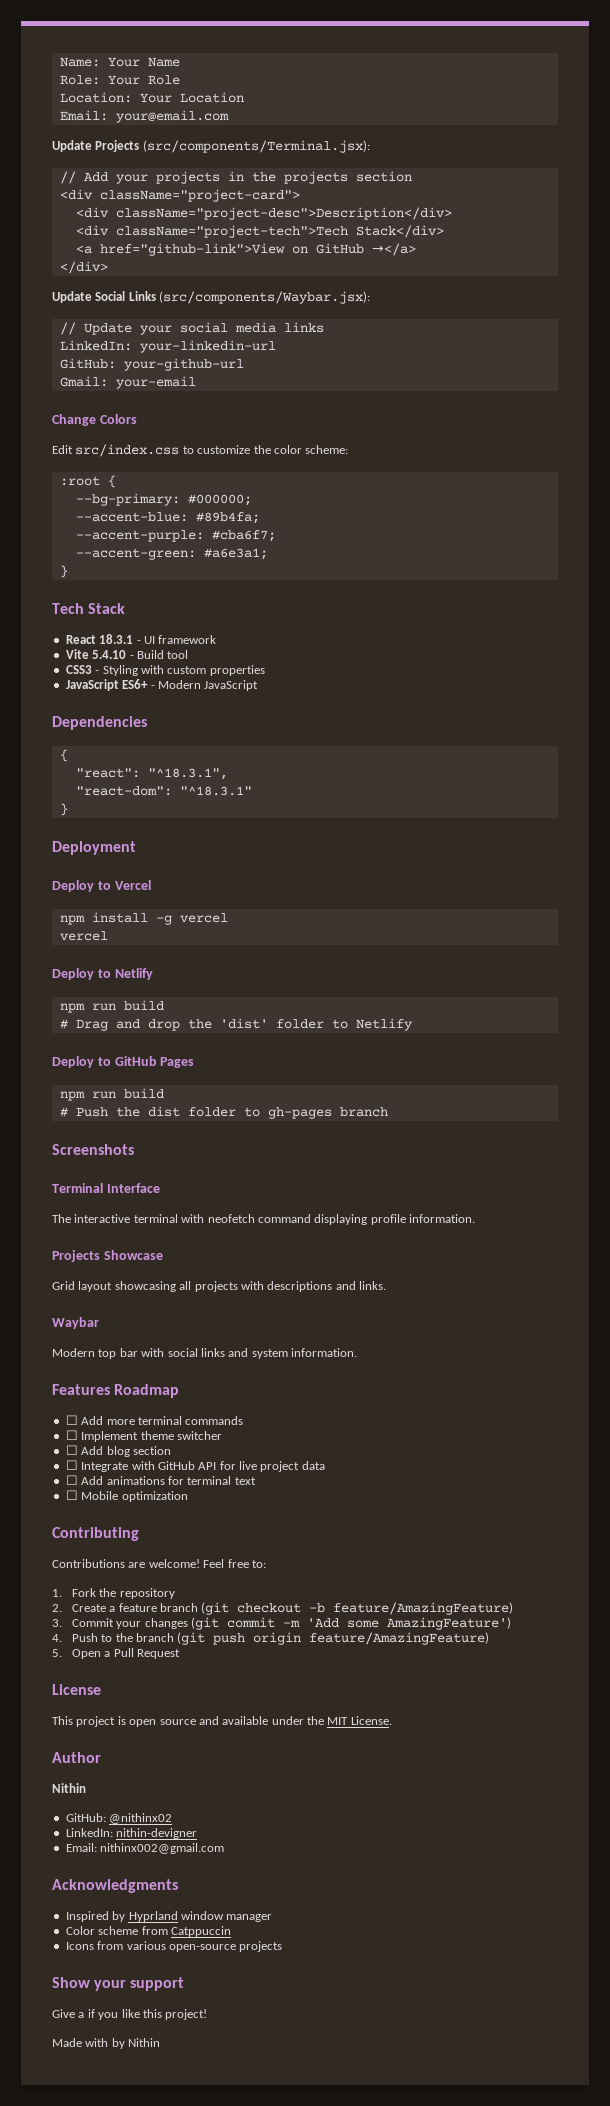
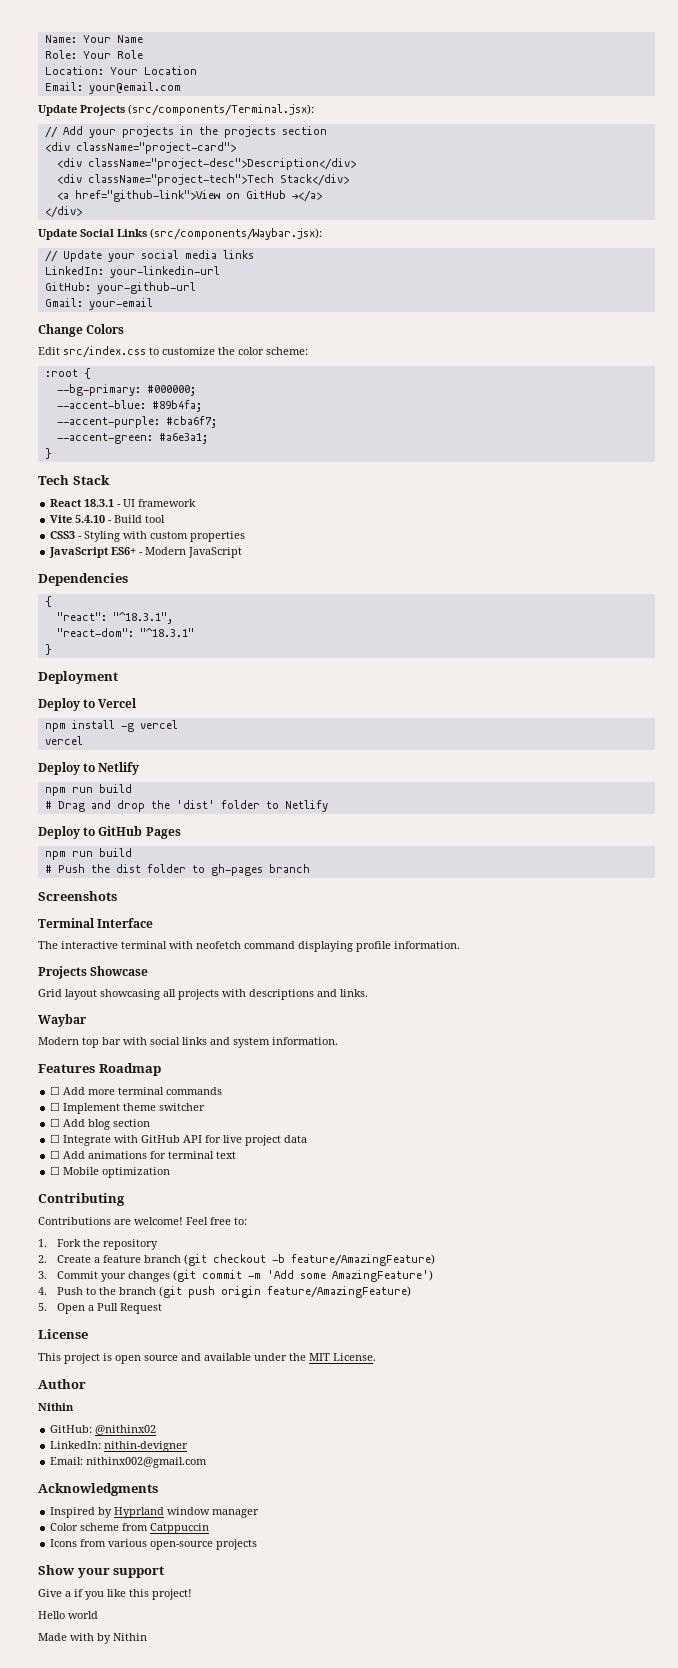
(208, 2014) none -> [38,1611,98,1619] // Hello world

